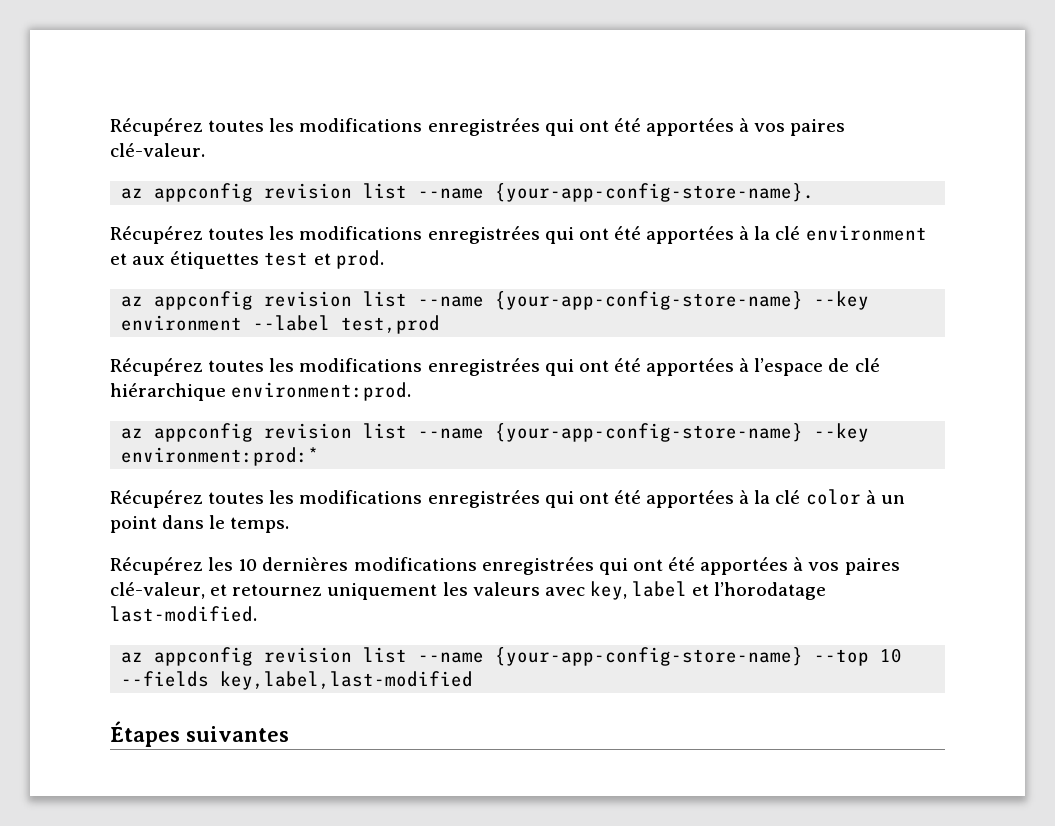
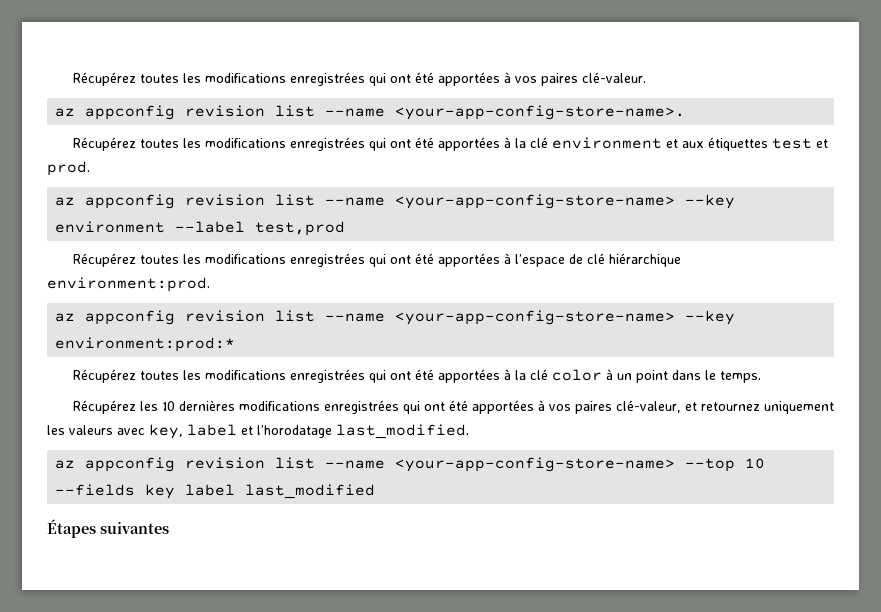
[495,183,815,202] {your-app-config-store-name}. -> [395,105,686,120] <your-app-config-store-name>.
[495,291,804,310] {your-app-config-store-name} -> [395,194,676,209] <your-app-config-store-name>
[495,423,804,442] {your-app-config-store-name} -> [395,310,676,325] <your-app-config-store-name>
[110,606,257,622] [121,647,804,666] last-modified. // az appconfig revision list --name {your-app-config-store-name} -> [336,424,469,439] [55,457,676,472] last_modified. // az appconfig revision list --name <your-app-config-store-name>
[220,671,474,690] key,label,last-modified -> [145,484,376,499] key label last_modified

